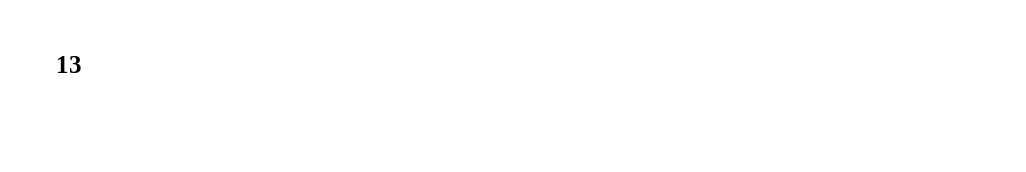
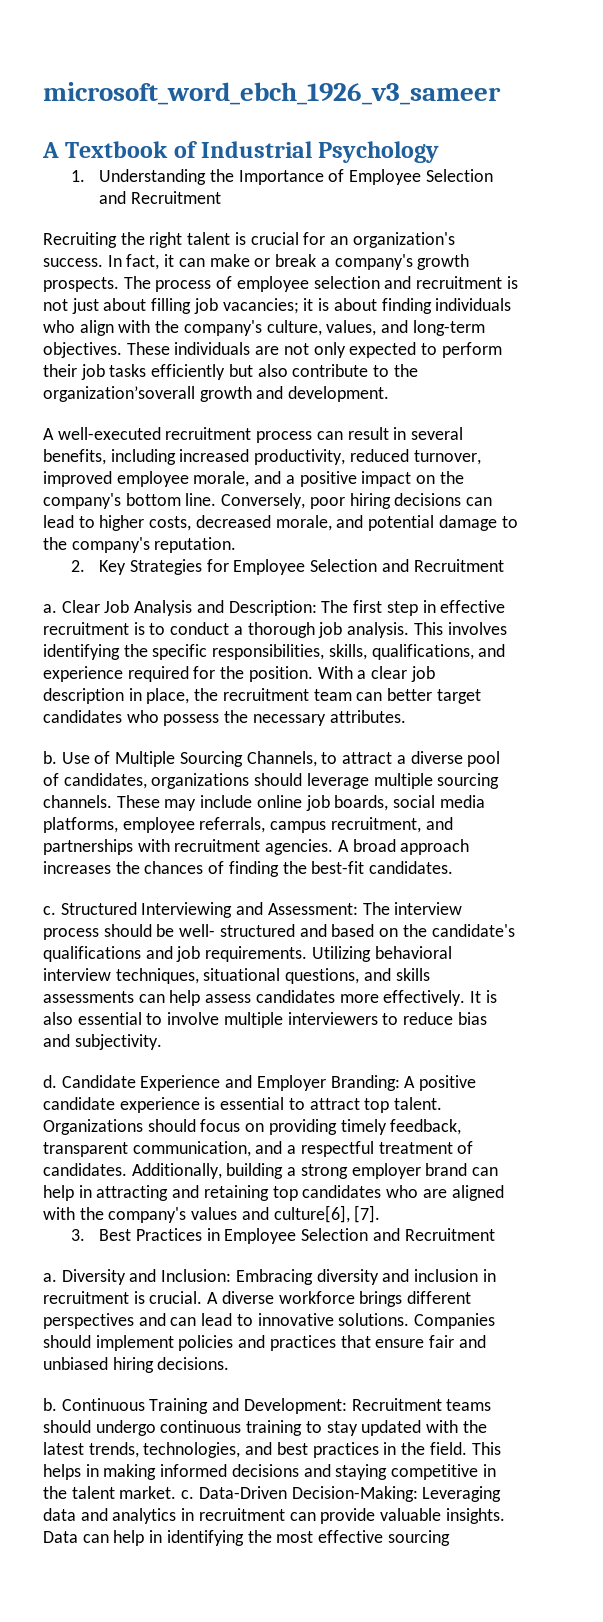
[56,56,82,73] 13 -> [43,82,501,105] [42,141,440,163] [71,169,493,185] [99,191,221,204] [43,232,455,248] [43,254,470,270] [43,276,518,292] [43,298,512,314] [43,320,485,336] [43,342,502,358] [43,364,418,380] [43,386,390,402] [43,427,464,443] [43,449,481,465] [43,471,464,487] [43,493,493,509] [43,515,518,531] [43,537,237,553] [71,559,504,575] [43,600,506,616] [43,622,507,638] [43,644,506,660] [43,666,435,682] [43,688,481,704] [43,710,406,726] [43,751,501,767] [43,773,500,789] [43,795,485,811] [43,817,453,833] [43,839,470,855] [43,861,454,877] [43,902,463,918] [43,924,515,940] [43,946,452,962] [43,968,430,984] [43,990,497,1006] [43,1012,487,1028] [43,1034,162,1050] [43,1075,477,1091] [43,1097,443,1113] [43,1119,462,1135] [43,1141,474,1157] [43,1163,499,1179] [43,1185,504,1201] [43,1205,381,1223] [71,1228,495,1244] [43,1269,496,1285] [43,1291,472,1307] [43,1313,496,1329] [43,1335,486,1351] [43,1357,230,1373] [43,1398,492,1414] [43,1420,487,1436] [43,1442,501,1458] [43,1464,496,1480] [43,1486,502,1502] [43,1508,505,1524] [43,1530,450,1546] microsoft_word_ebch_1926_v3_sameer // A Textbook of Industrial Psychology // 1. Understanding the Importance of Employee Selection and Recruitment // Recruiting the right talent is crucial for an organization's success. In fact, it can make or break a company's growth prospects. The process of employee selection and recruitment is not just about filling job vacancies; it is about finding individuals who align with the company's culture, values, and long-term objectives. These individuals are not only expected to perform their job tasks efficiently but also contribute to the organization’soverall growth and development. // A well-executed recruitment process can result in several benefits, including increased productivity, reduced turnover, improved employee morale, and a positive impact on the company's bottom line. Conversely, poor hiring decisions can lead to higher costs, decreased morale, and potential damage to the company's reputation. // 2. Key Strategies for Employee Selection and Recruitment // a. Clear Job Analysis and Description: The first step in effective recruitment is to conduct a thorough job analysis. This involves identifying the specific responsibilities, skills, qualifications, and experience required for the position. With a clear job description in place, the recruitment team can better target candidates who possess the necessary attributes. // b. Use of Multiple Sourcing Channels, to attract a diverse pool of candidates, organizations should leverage multiple sourcing channels. These may include online job boards, social media platforms, employee referrals, campus recruitment, and partnerships with recruitment agencies. A broad approach increases the chances of finding the best-fit candidates. // c. Structured Interviewing and Assessment: The interview process should be well- structured and based on the candidate's qualifications and job requirements. Utilizing behavioral interview techniques, situational questions, and skills assessments can help assess candidates more effectively. It is also essential to involve multiple interviewers to reduce bias and subjectivity. // d. Candidate Experience and Employer Branding: A positive candidate experience is essential to attract top talent. Organizations should focus on providing timely feedback, transparent communication, and a respectful treatment of candidates. Additionally, building a strong employer brand can help in attracting and retaining top candidates who are aligned with the company's values and culture[6], [7]. // 3. Best Practices in Employee Selection and Recruitment // a. Diversity and Inclusion: Embracing diversity and inclusion in recruitment is crucial. A diverse workforce brings different perspectives and can lead to innovative solutions. Companies should implement policies and practices that ensure fair and unbiased hiring decisions. // b. Continuous Training and Development: Recruitment teams should undergo continuous training to stay updated with the latest trends, technologies, and best practices in the field. This helps in making informed decisions and staying competitive in the talent market. c. Data-Driven Decision-Making: Leveraging data and analytics in recruitment can provide valuable insights. Data can help in identifying the most effective sourcing

